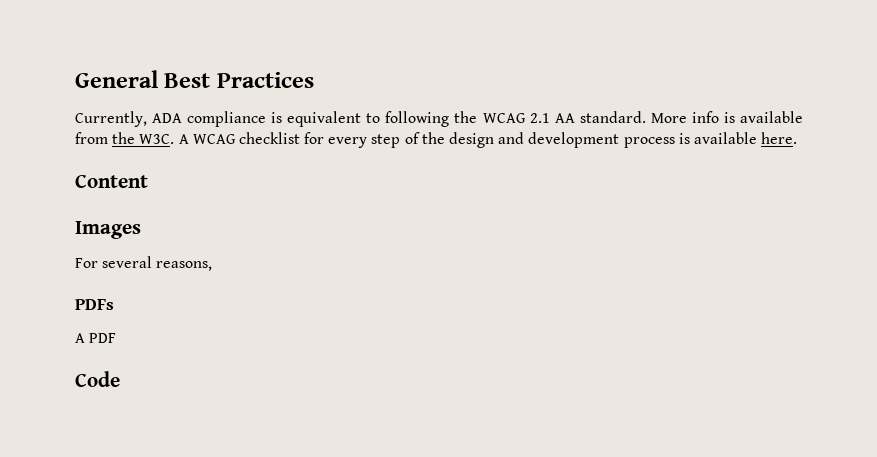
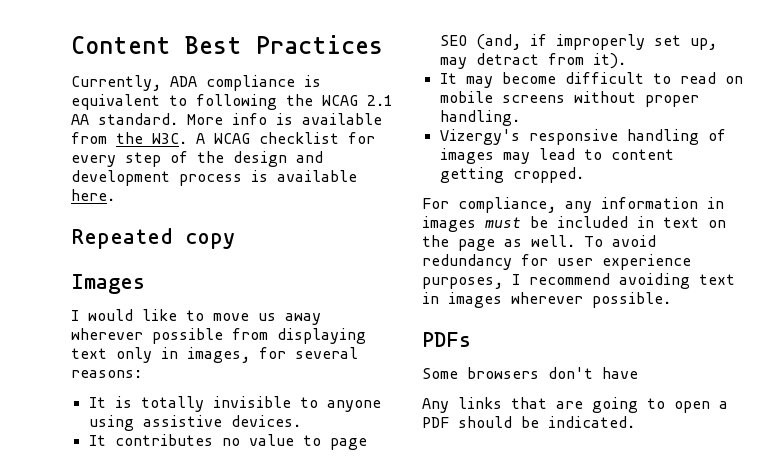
[75,70,159,88] General -> [71,36,171,54] Content
[75,175,148,188] Content -> [71,228,235,249] Repeated copy
[75,256,213,271] [75,299,114,310] [75,333,117,343] [75,371,120,387] For several reasons, // PDFs // A PDF // Code -> [71,309,321,325] [71,328,366,344] [71,347,358,363] [71,370,142,378] [88,396,381,412] [88,415,301,431] [88,434,367,450] [439,34,717,50] [439,53,626,69] [439,72,743,88] [439,91,699,107] [439,110,520,126] [439,129,726,145] [439,148,674,164] [439,167,584,183] [422,197,724,213] [422,216,726,232] [422,235,656,251] [422,254,691,270] [422,273,735,289] [422,292,671,308] [422,332,471,347] [422,367,638,379] [422,397,728,413] [422,416,635,428] I would like to move us away wherever possible from displaying text only in images, for several reasons: // It is totally invisible to anyone using assistive devices. // It contributes no value to page SEO (and, if improperly set up, may detract from it). // It may become difficult to read on mobile screens without proper handling. // Vizergy's responsive handling of images may lead to content getting cropped. // For compliance, any information in images must be included in text on the page as well. To avoid redundancy for user experience purposes, I recommend avoiding text in images wherever possible. // PDFs // Some browsers don't have // Any links that are going to open a PDF should be indicated.

